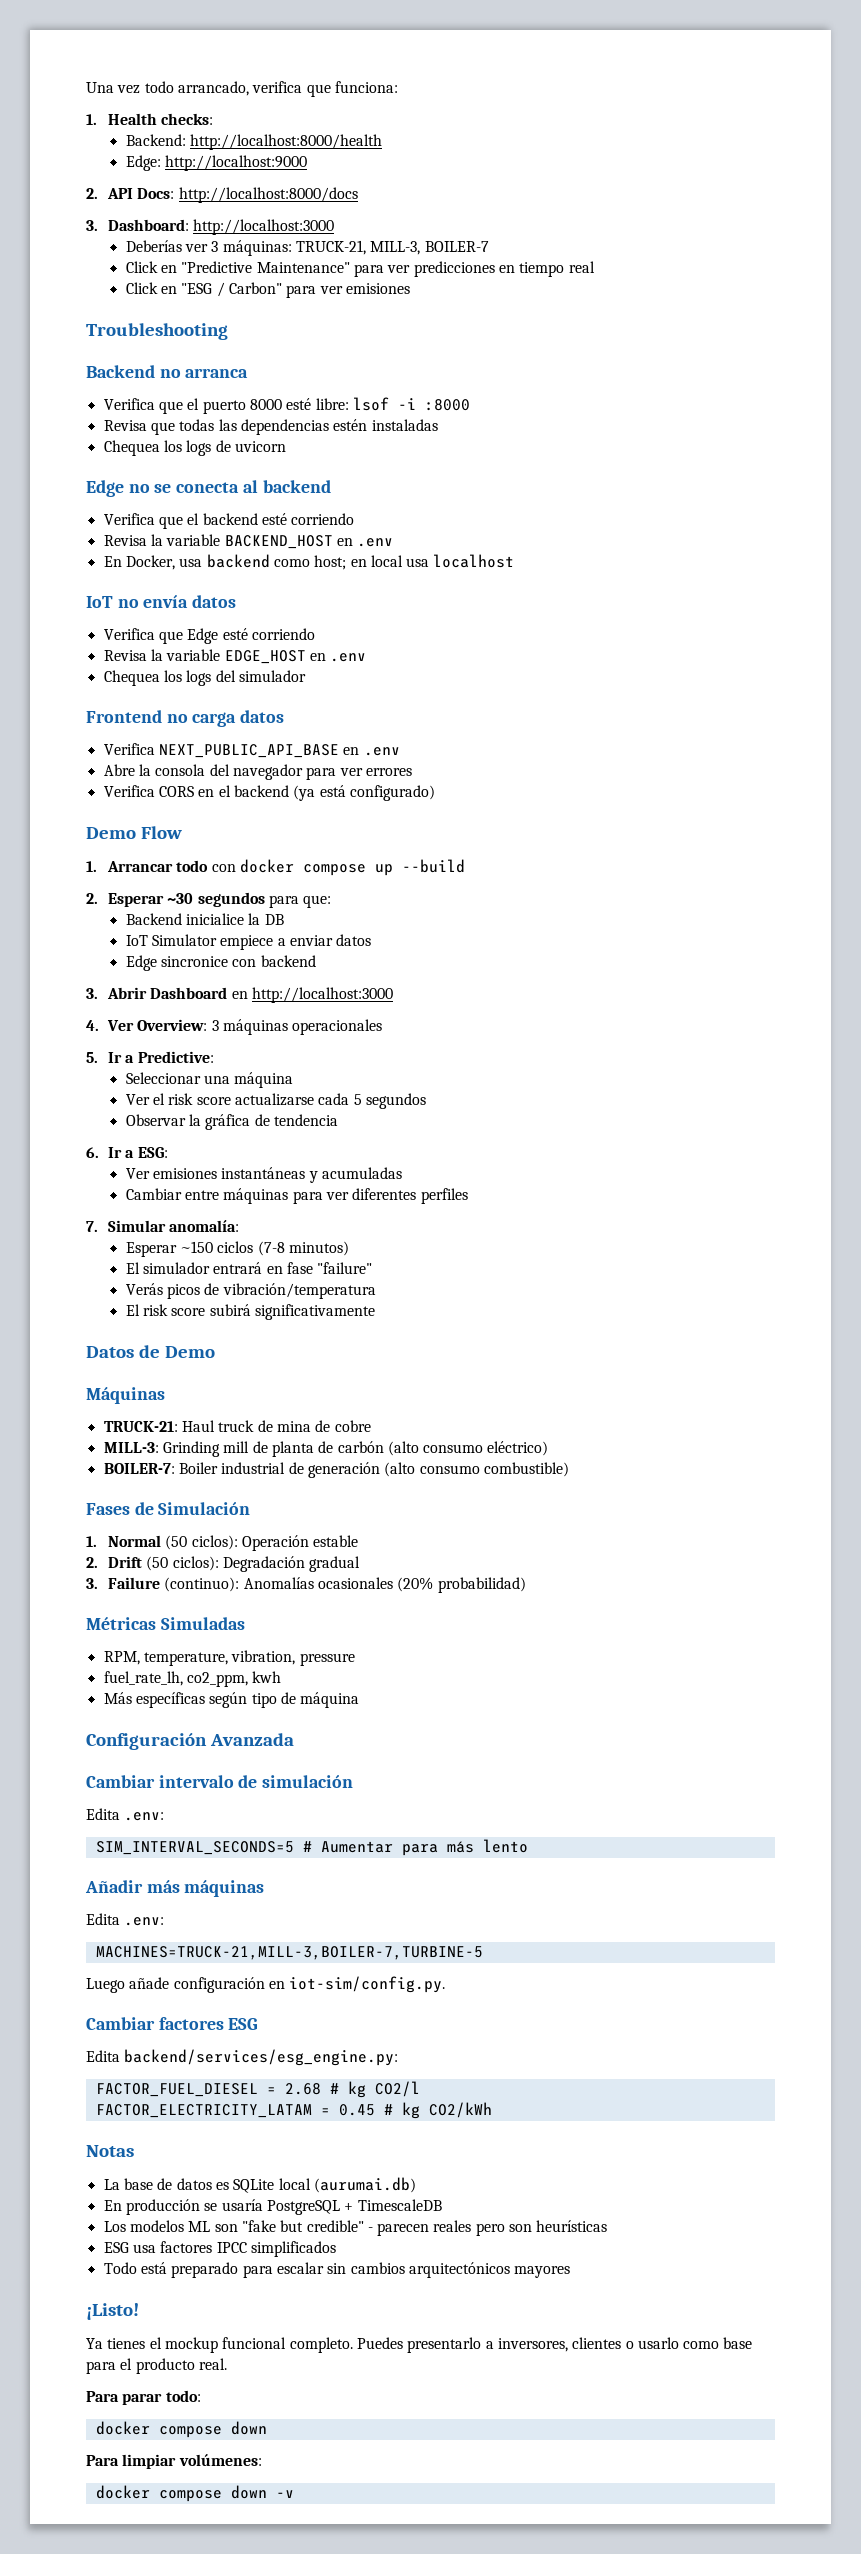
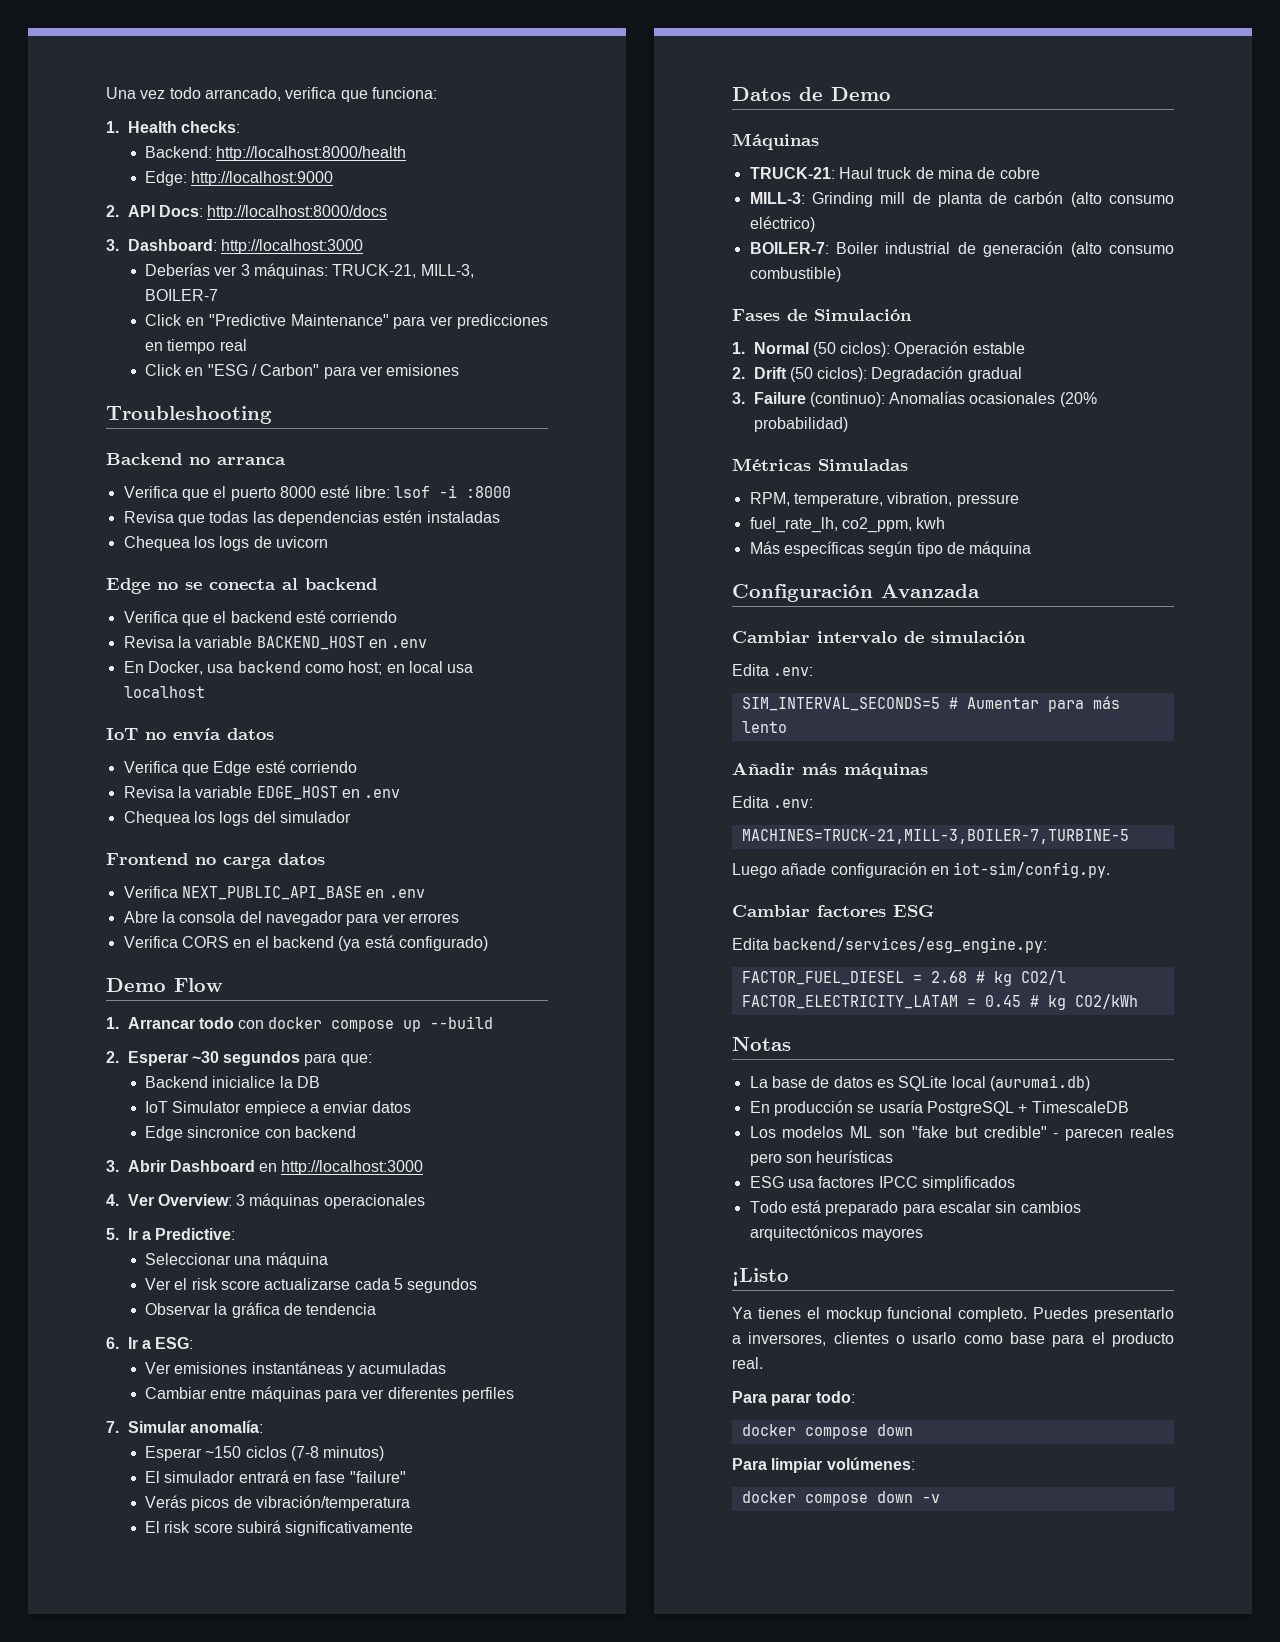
[86,2303,139,2320] ¡Listo! -> [732,1268,789,1287] ¡Listo

